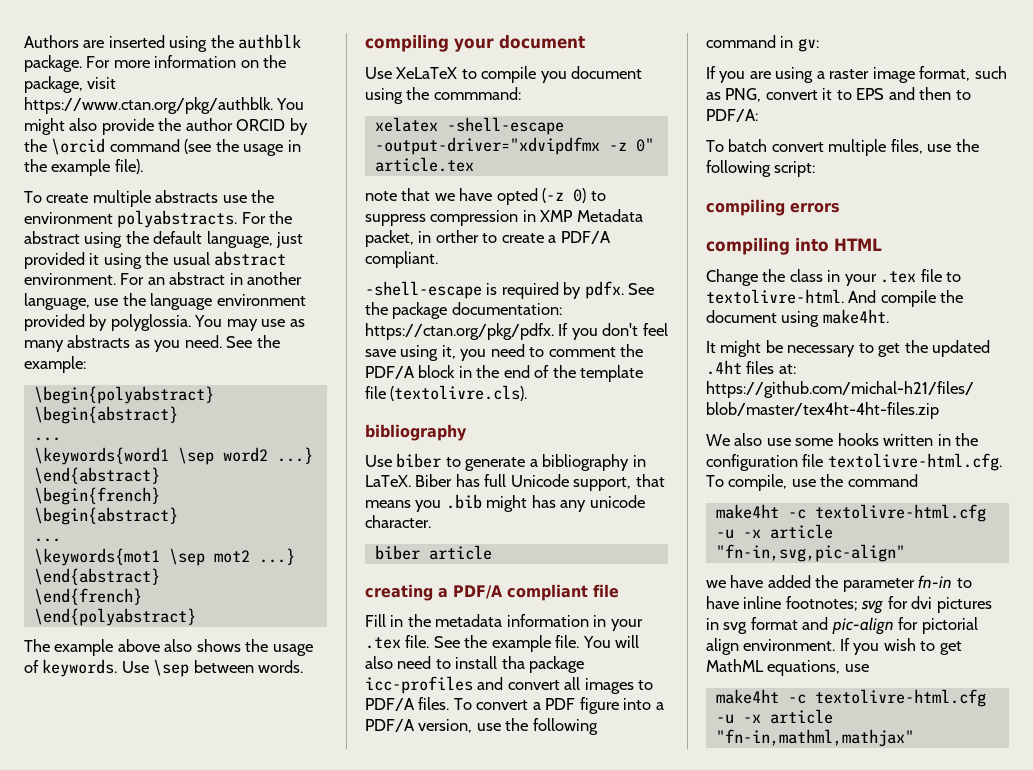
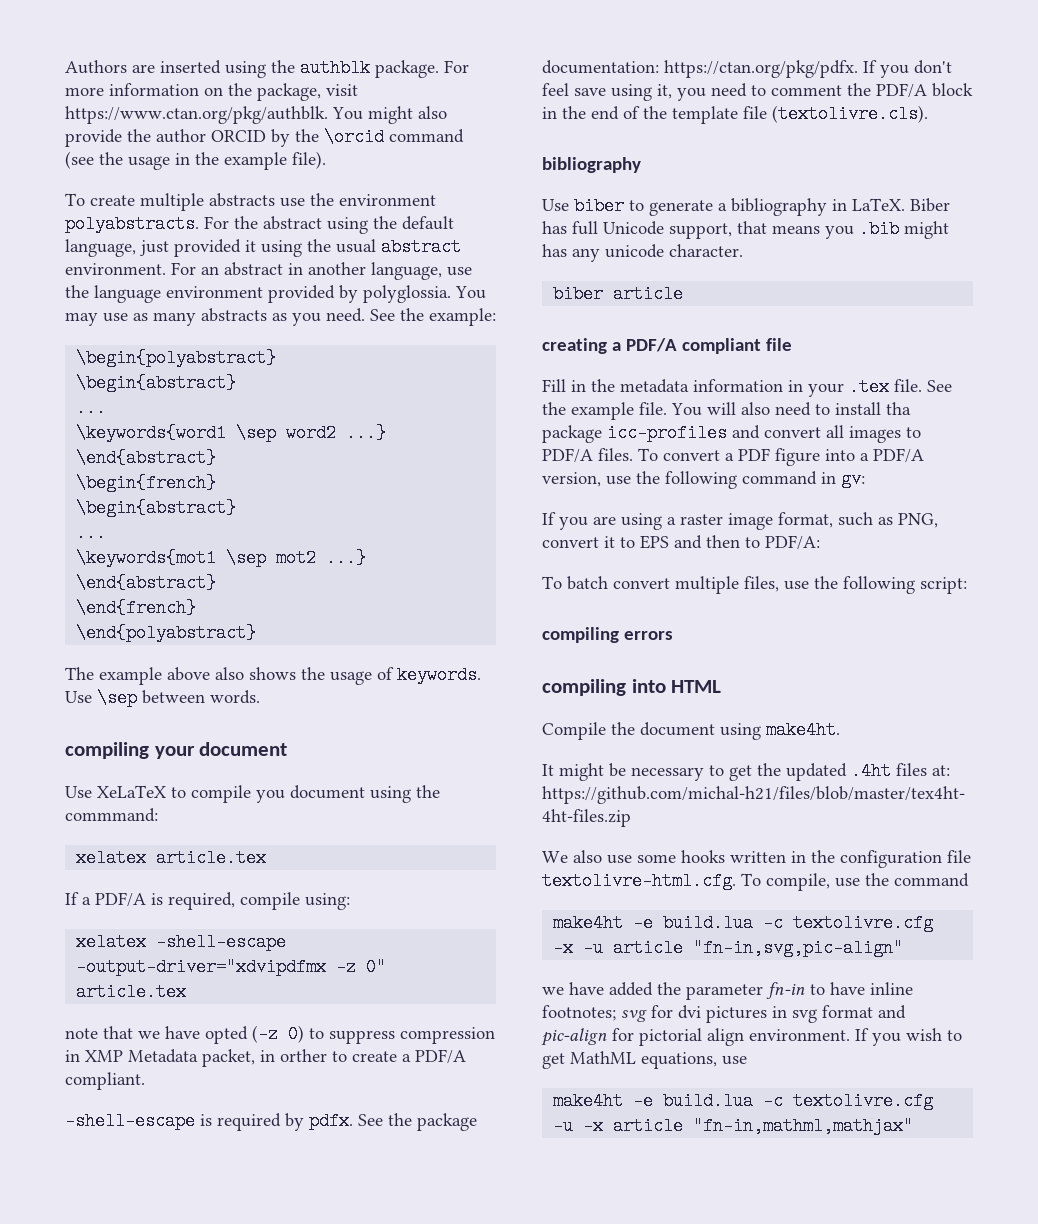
(521, 93) none -> [76,849,267,867] [65,892,350,910] // xelatex article.tex // If a PDF/A is required, compile using:
[706,269,962,286] [706,289,936,307] Change the class in your .tex file to textolivre-html. And compile -> [542,722,606,740] Compile
[787,504,986,522] [715,529,761,539] -c textolivre-html.cfg -u -x -> [633,914,934,932] [553,939,604,957] -e build.lua -c textolivre.cfg -x -u
[787,689,986,707] -c textolivre-html.cfg -> [633,1092,934,1110] -e build.lua -c textolivre.cfg

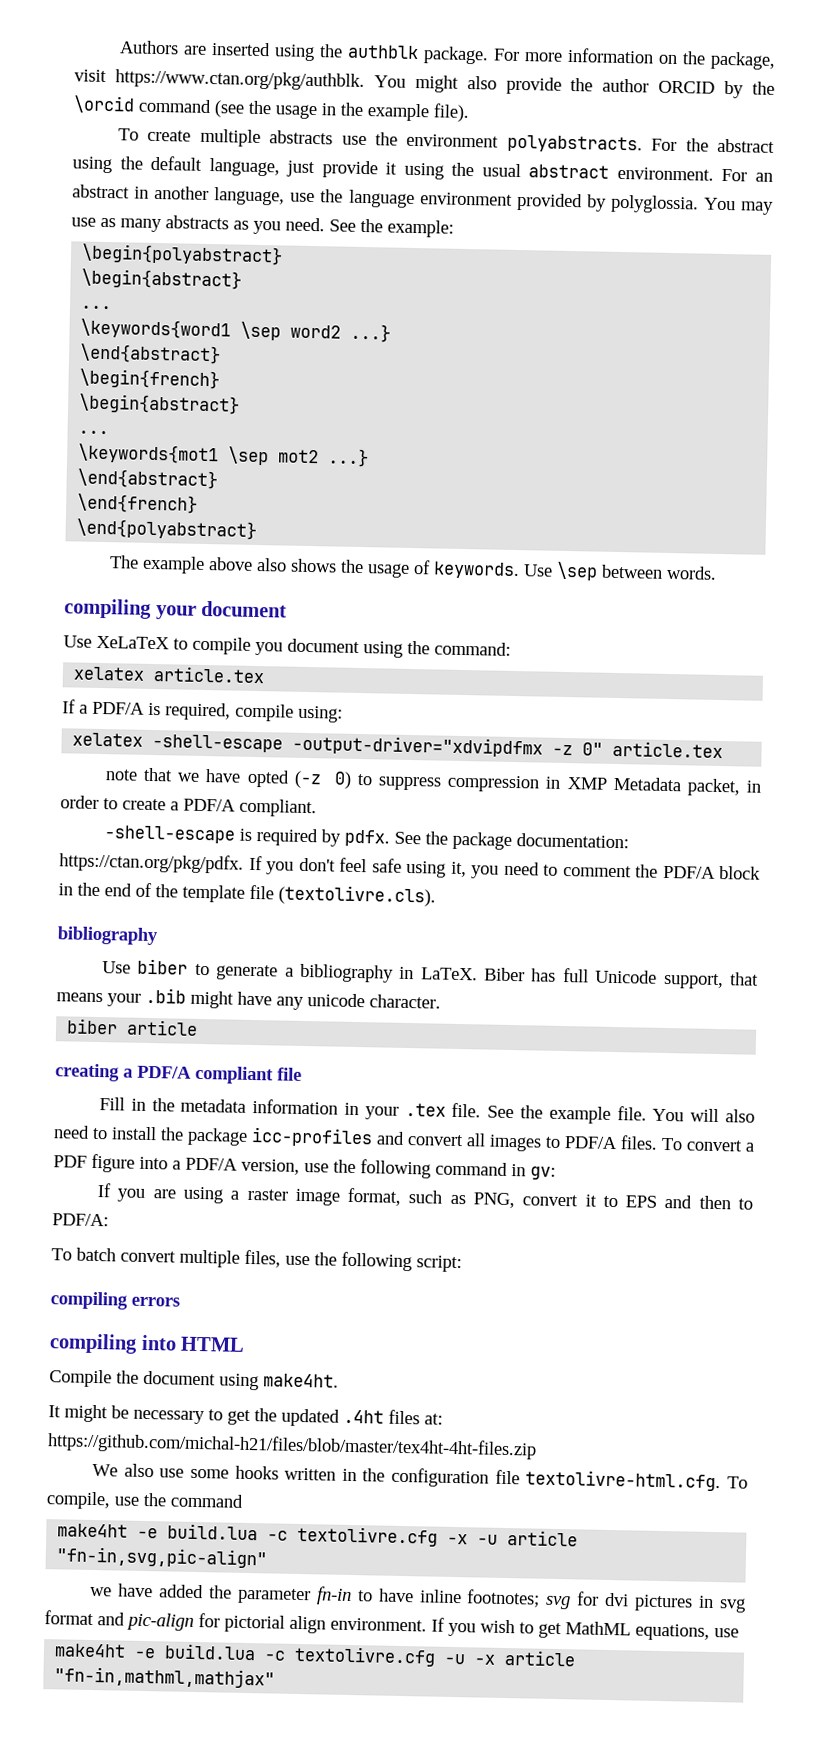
[174,239,241,257] provided -> [321,160,378,179] provide
[65,808,158,822] commmand: -> [434,641,511,656] command:
[280,1049,327,1062] orther -> [60,795,99,809] order
[574,88,606,96] save -> [371,858,402,873] safe
[825,226,854,239] you -> [107,993,141,1007] your
[542,244,567,257] has -> [237,991,272,1006] have
[886,402,911,415] tha -> [160,1127,184,1141] the

